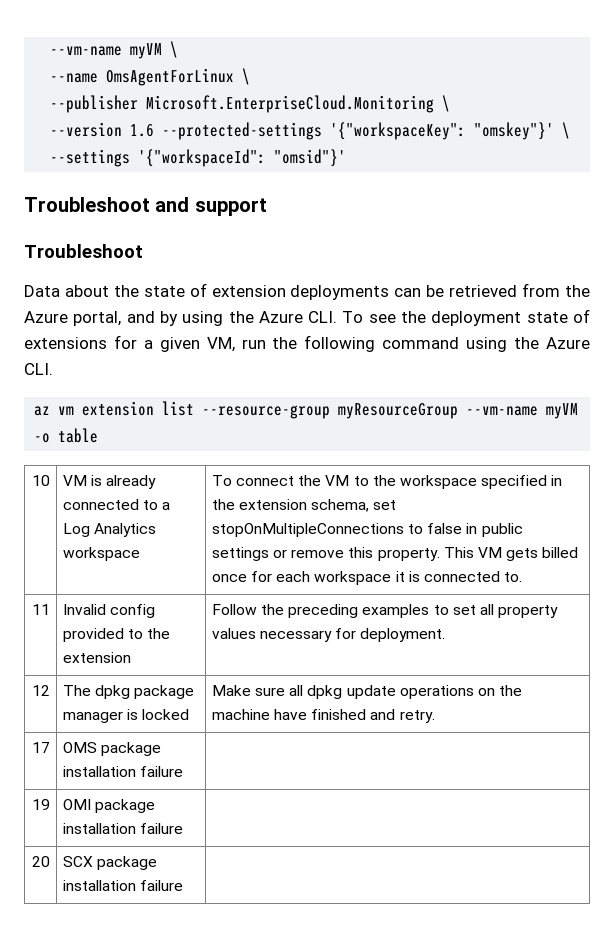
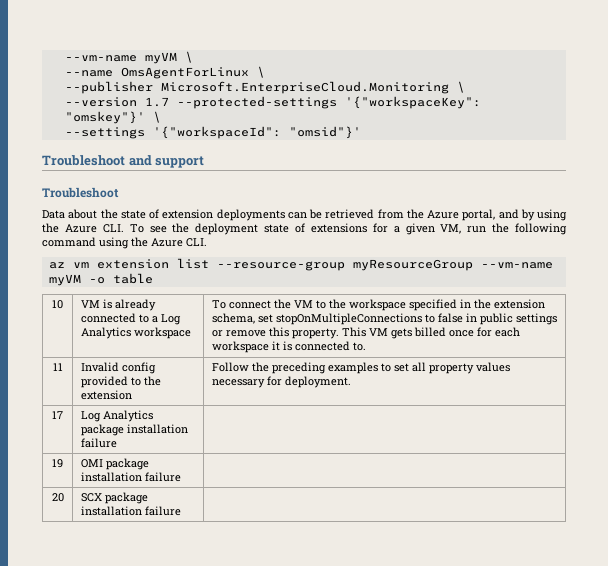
[130,124,155,137] 1.6 -> [144,97,169,107] 1.7
[31,685,50,696] [62,685,195,699] [62,709,190,723] [211,685,523,699] [211,709,435,723] // 12 | The dpkg package manager is locked | Make sure all dpkg update operations on the machine have finished and retry. -> (351, 382) none
[62,742,97,753] OMS -> [80,410,153,422] Log Analytics

